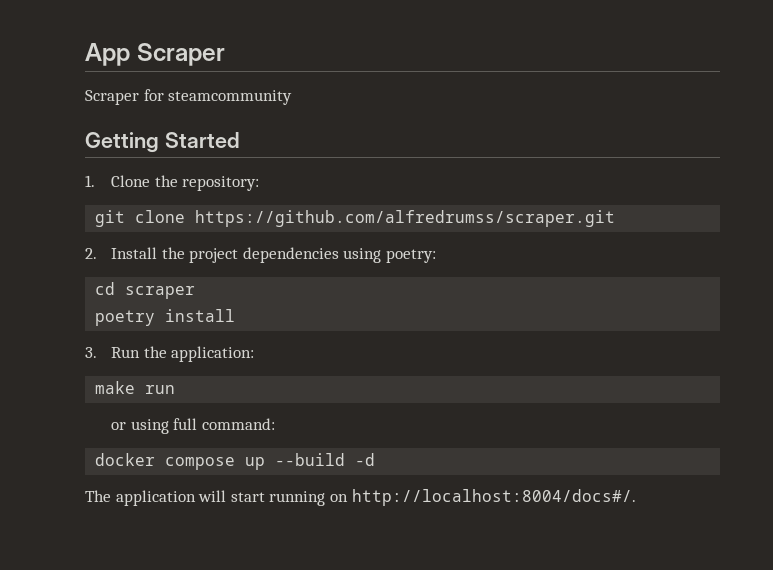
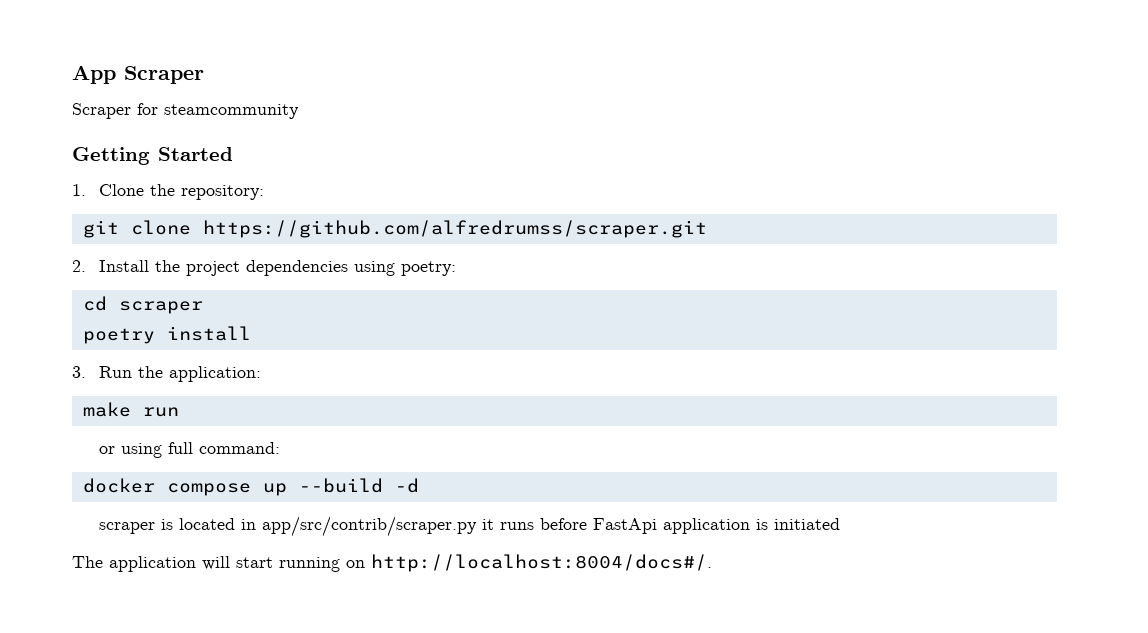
(376, 459) none -> [98,516,840,537] // scraper is located in app/src/contrib/scraper.py it runs before FastApi application is initiated

